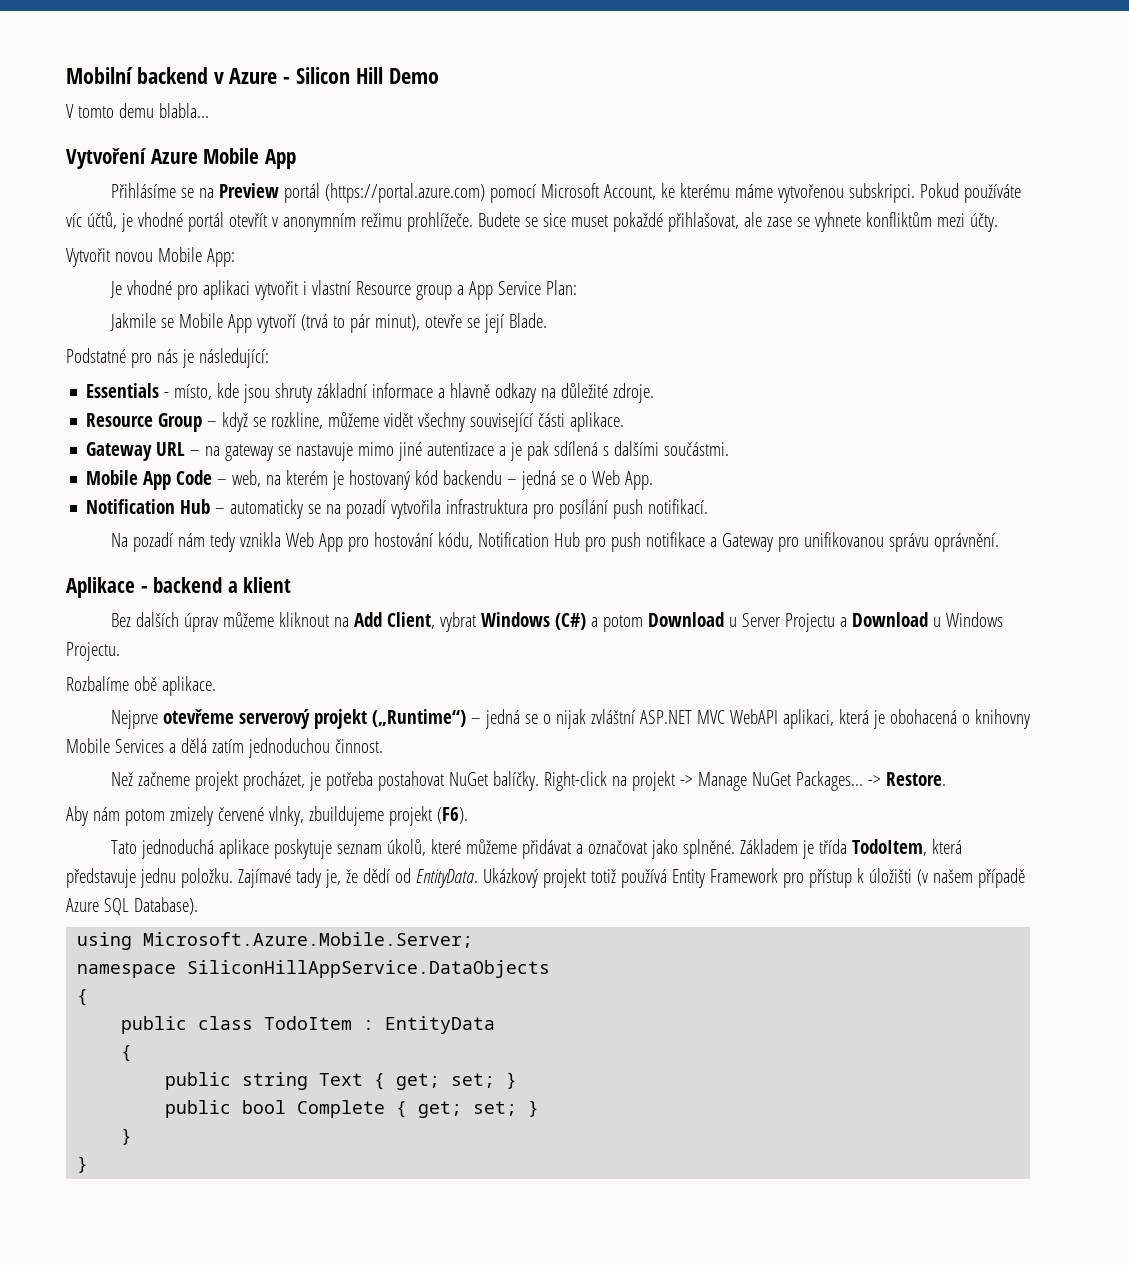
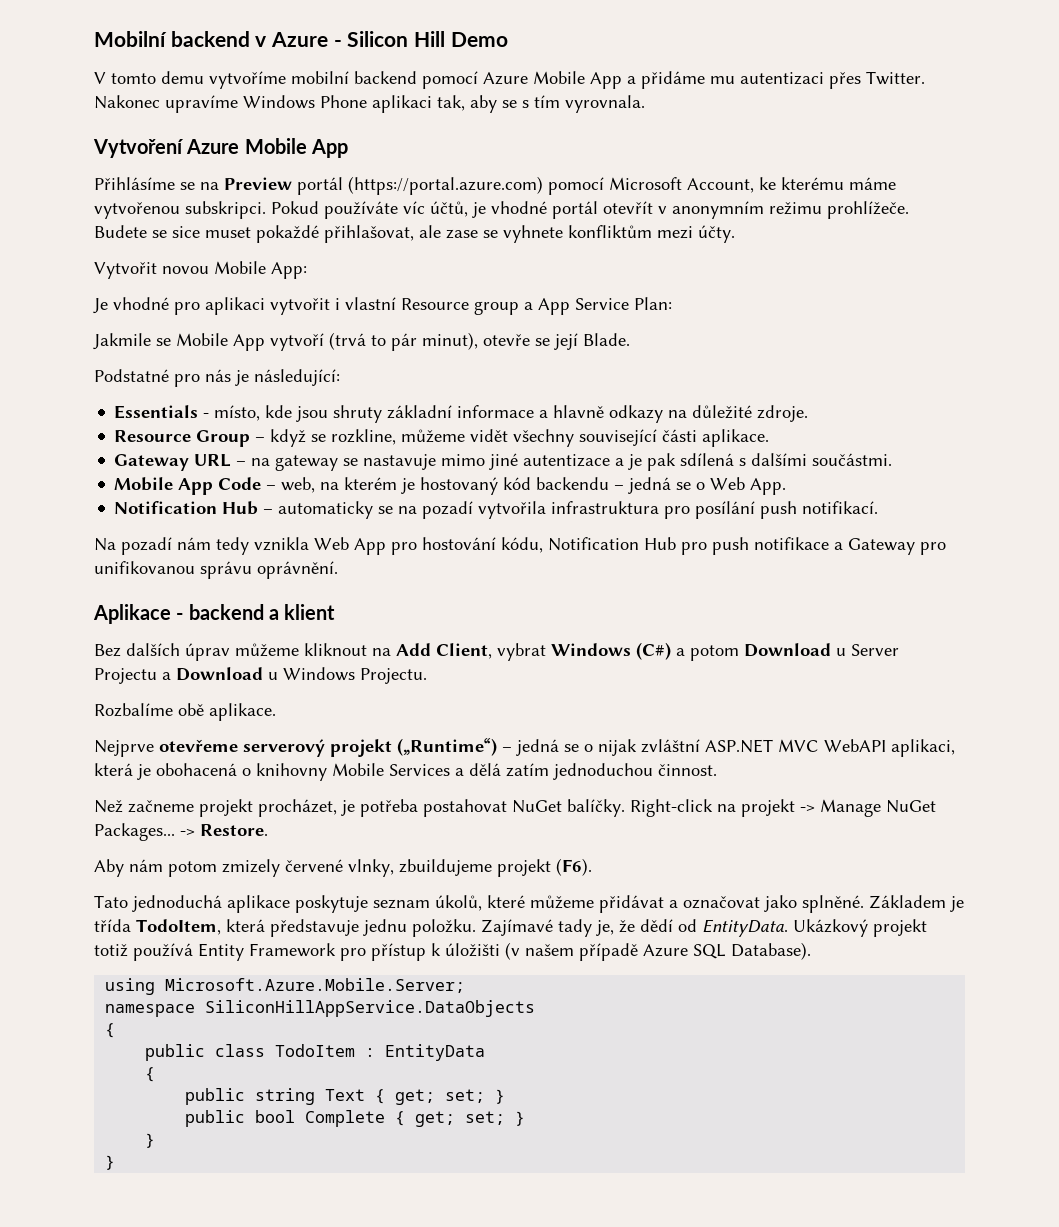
[158,103,209,118] blabla... -> [209,71,925,89] [94,95,645,113] vytvoříme mobilní backend pomocí Azure Mobile App a přidáme mu autentizaci přes Twitter. Nakonec upravíme Windows Phone aplikaci tak, aby se s tím vyrovnala.

